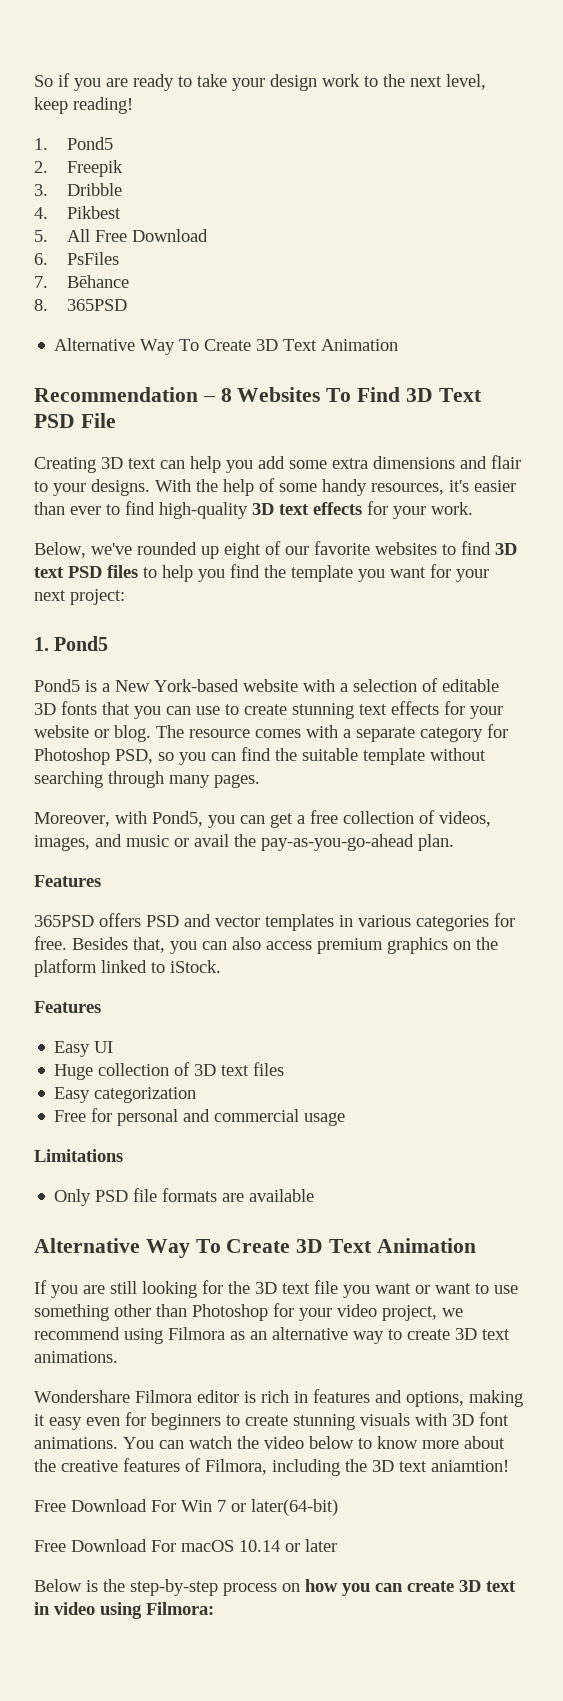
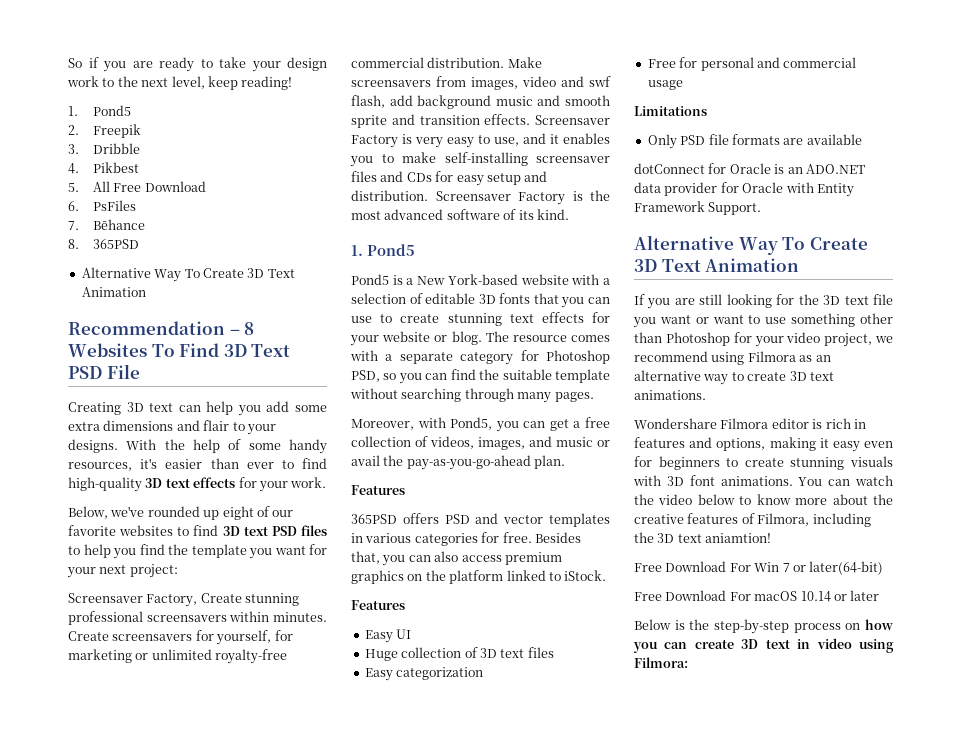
(125, 597) none -> [68,593,300,607] [68,611,327,625] [68,630,293,645] [68,649,288,664] [351,57,542,68] [351,76,611,90] [351,95,610,109] [351,114,610,128] [351,133,610,148] [350,152,610,167] [351,171,548,186] [351,190,610,205] [351,209,569,220] // Screensaver Factory, Create stunning professional screensavers within minutes. Create screensavers for yourself, for marketing or unlimited royalty-free commercial distribution. Make screensavers from images, video and swf flash, add background music and smooth sprite and transition effects. Screensaver Factory is very easy to use, and it enables you to make self-installing screensaver files and CDs for easy setup and distribution. Screensaver Factory is the most advanced software of its kind.
(315, 1195) none -> [634,163,865,174] [634,182,854,197] [634,201,762,215] // dotConnect for Oracle is an ADO.NET data provider for Oracle with Entity Framework Support.

